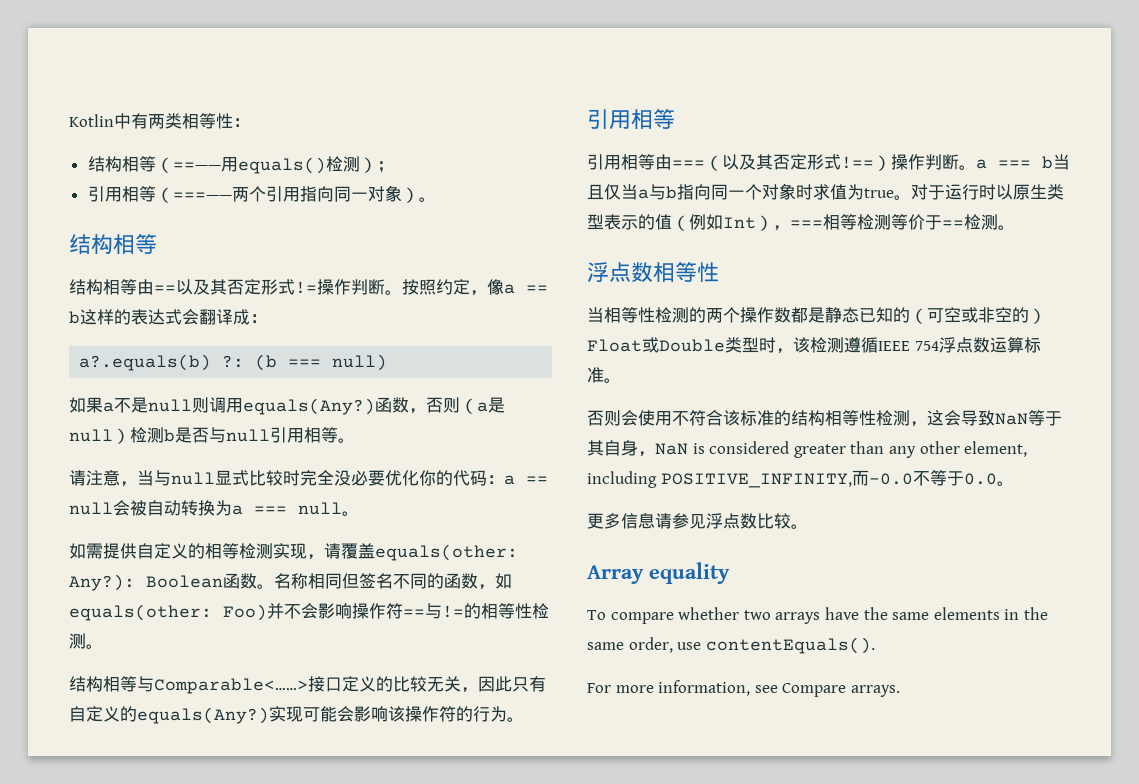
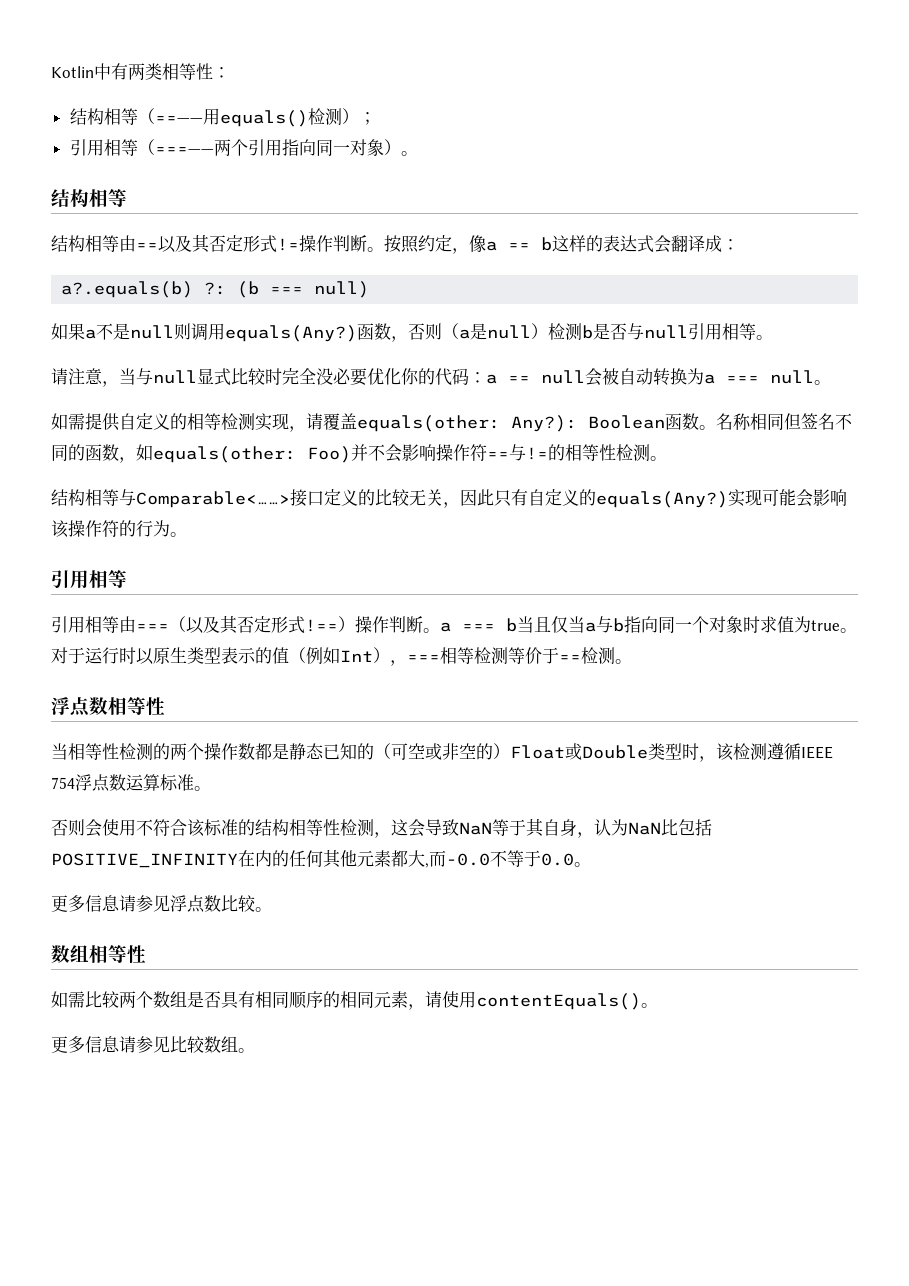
[655,441,1028,458] [587,471,852,488] NaN is considered greater than any other element, including POSITIVE_INFINITY, -> [594,819,712,836] [51,849,429,868] 认为NaN比包括POSITIVE_INFINITY在内的任何其他元素都大,
[587,562,730,584] [587,607,1048,624] [587,637,875,654] [587,680,900,697] Array equality // To compare whether two arrays have the same elements in the same order, use contentEquals(). // For more information, see Compare arrays. -> [51,945,146,964] [51,991,658,1010] [51,1036,255,1053] 数组相等性 // 如需比较两个数组是否具有相同顺序的相同元素，请使用contentEquals()。 // 更多信息请参见比较数组。

